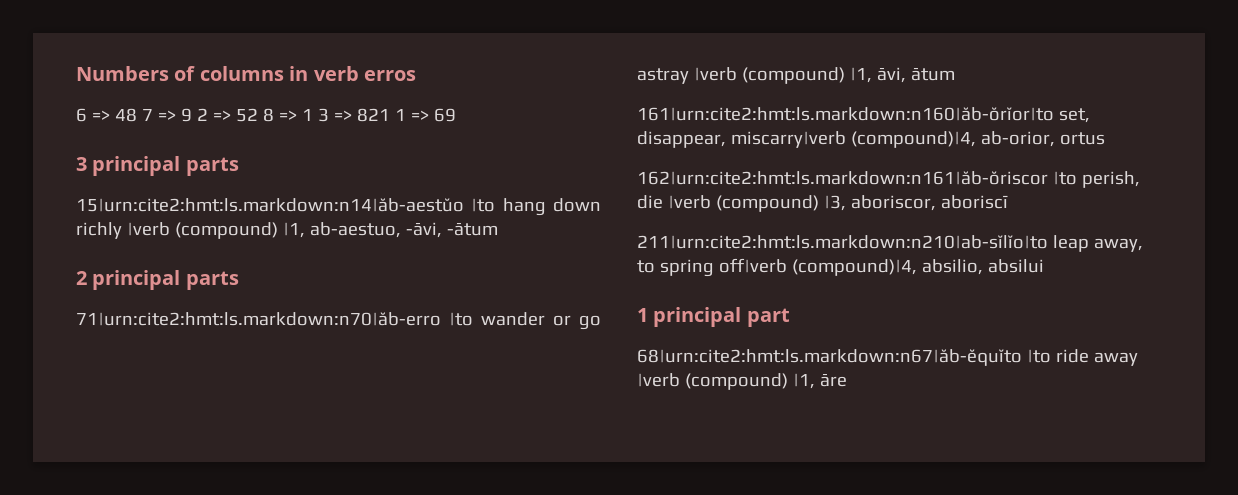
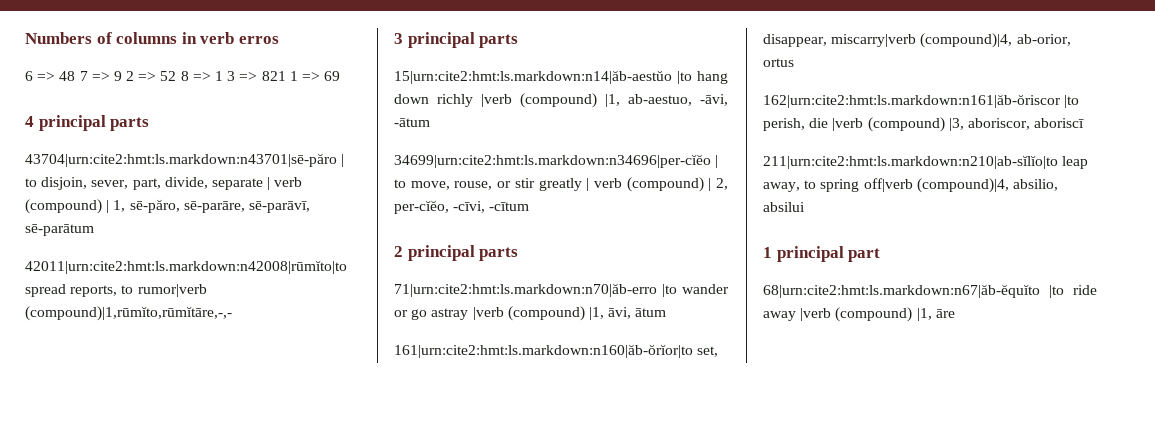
(456, 115) none -> [25,115,150,131] [25,153,345,167] [25,177,303,190] [25,199,310,214] [25,224,94,236] [25,260,347,274] [25,284,207,297] [25,306,232,321] // 4 principal parts // 43704|urn:cite2:hmt:ls.markdown:n43701|sē-păro | to disjoin, sever, part, divide, separate | verb (compound) | 1, sē-păro, sē-parāre, sē-parāvī, sē-parātum // 42011|urn:cite2:hmt:ls.markdown:n42008|rūmĭto|to spread reports, to rumor|verb (compound)|1,rūmĭto,rūmĭtāre,-,-
(498, 229) none -> [394,154,719,168] [394,177,728,192] [394,200,530,214] // 34699|urn:cite2:hmt:ls.markdown:n34696|per-cĭĕo | to move, rouse, or stir greatly | verb (compound) | 2, per-cĭĕo, -cīvi, -cītum

